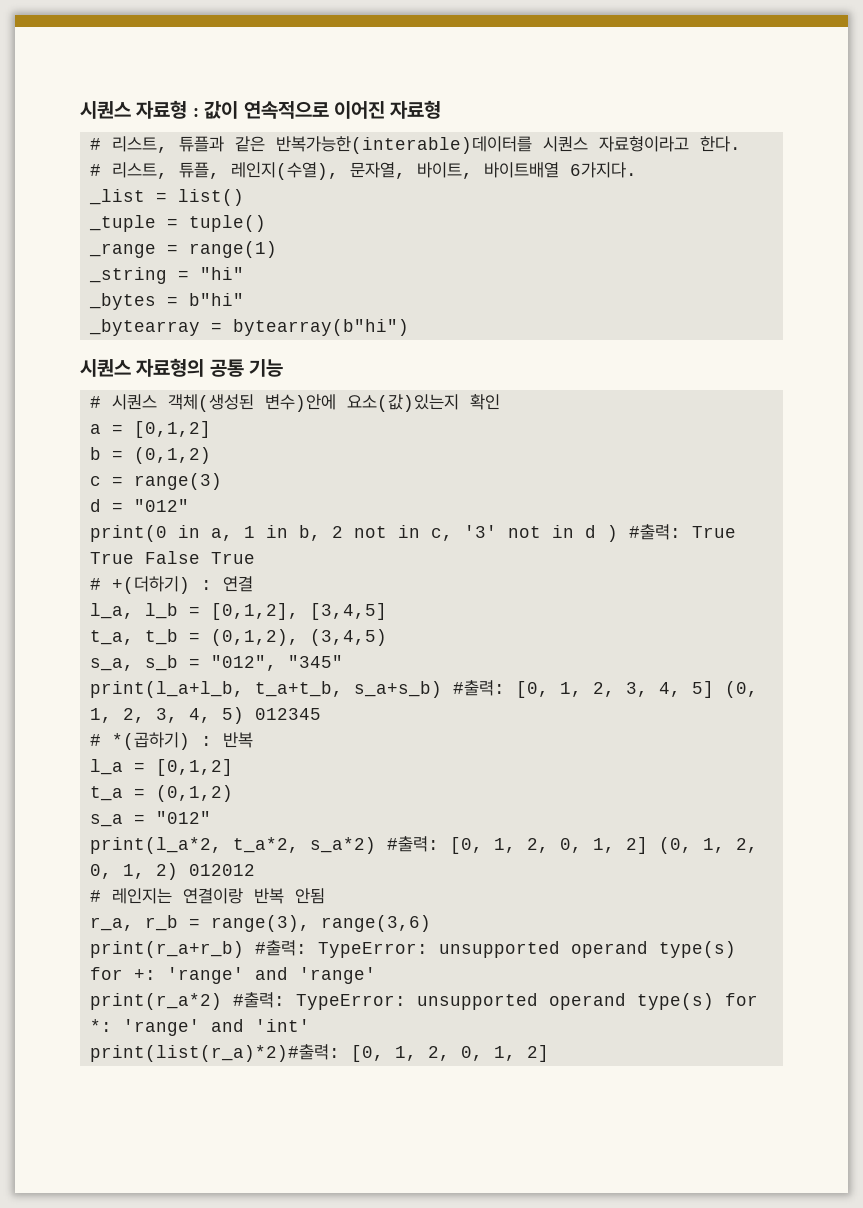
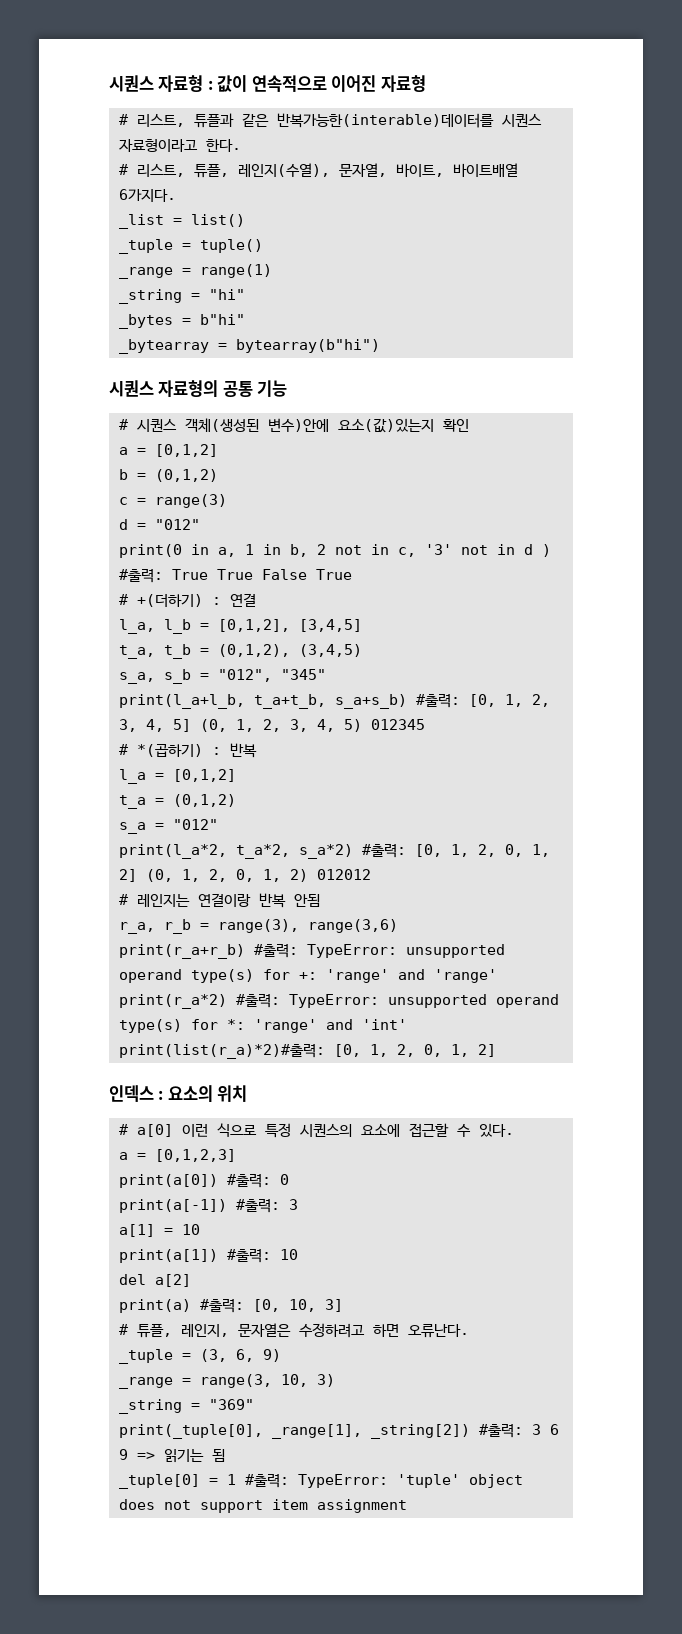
(550, 1053) none -> [109,1085,248,1102] [119,1123,515,1138] [119,1149,237,1162] [119,1174,290,1188] [119,1199,299,1213] [119,1224,201,1237] [119,1249,299,1263] [119,1274,192,1287] [119,1299,344,1313] [119,1323,470,1338] [119,1349,282,1364] [119,1374,336,1389] [119,1399,255,1414] [119,1424,560,1439] [119,1449,226,1463] [119,1474,524,1489] [119,1499,408,1513] // 인덱스 : 요소의 위치 // # a[0] 이런 식으로 특정 시퀀스의 요소에 접근할 수 있다. // a = [0,1,2,3] // print(a[0]) #출력: 0 // print(a[-1]) #출력: 3 // a[1] = 10 // print(a[1]) #출력: 10 // del a[2] // print(a) #출력: [0, 10, 3] // # 튜플, 레인지, 문자열은 수정하려고 하면 오류난다. // _tuple = (3, 6, 9) // _range = range(3, 10, 3) // _string = "369" // print(_tuple[0], _range[1], _string[2]) #출력: 3 6 9 => 읽기는 됨 // _tuple[0] = 1 #출력: TypeError: 'tuple' object does not support item assignment

